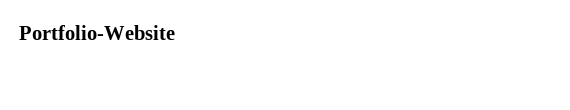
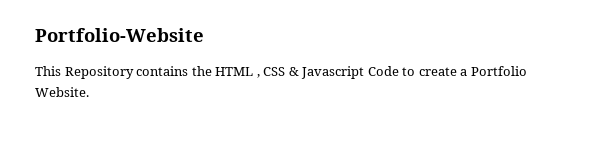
(175, 32) none -> [35,66,527,79] [35,87,89,97] // This Repository contains the HTML , CSS & Javascript Code to create a Portfolio Website.

